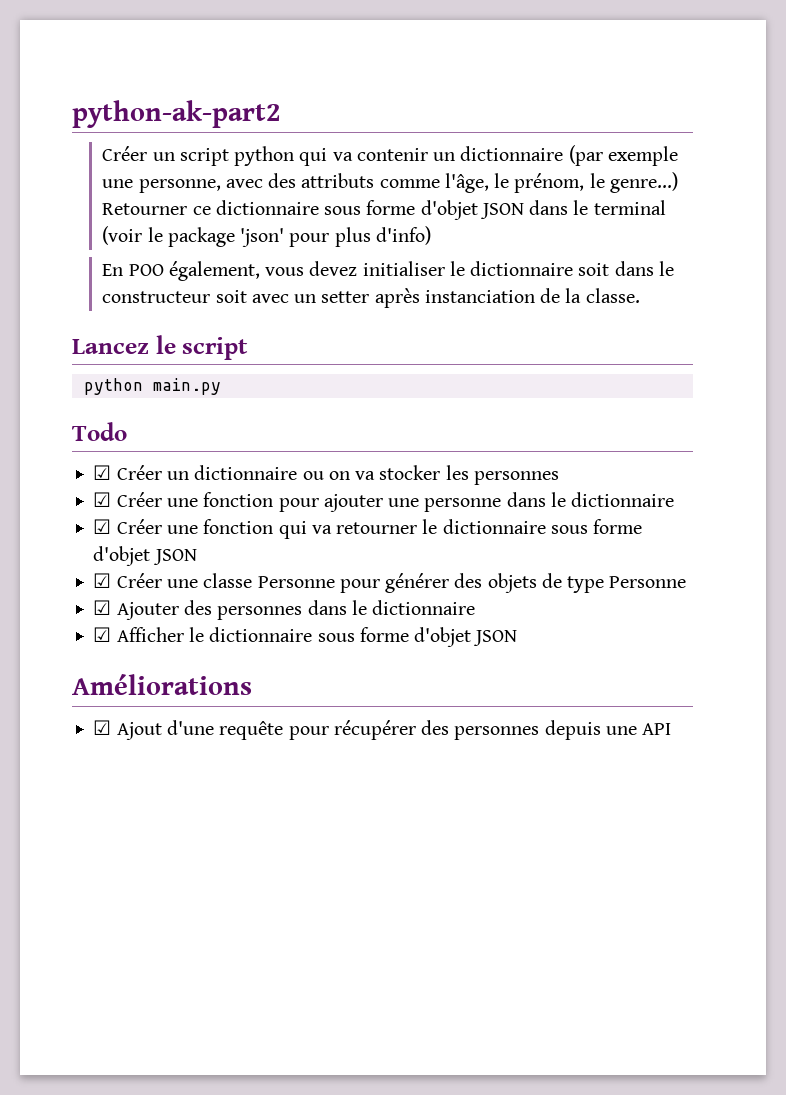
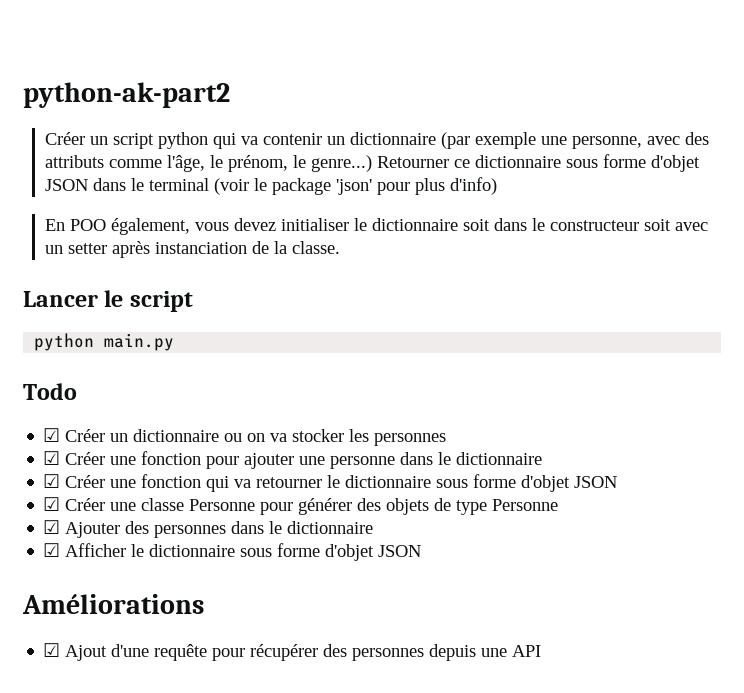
[72,339,149,354] Lancez -> [23,291,98,307] Lancer

